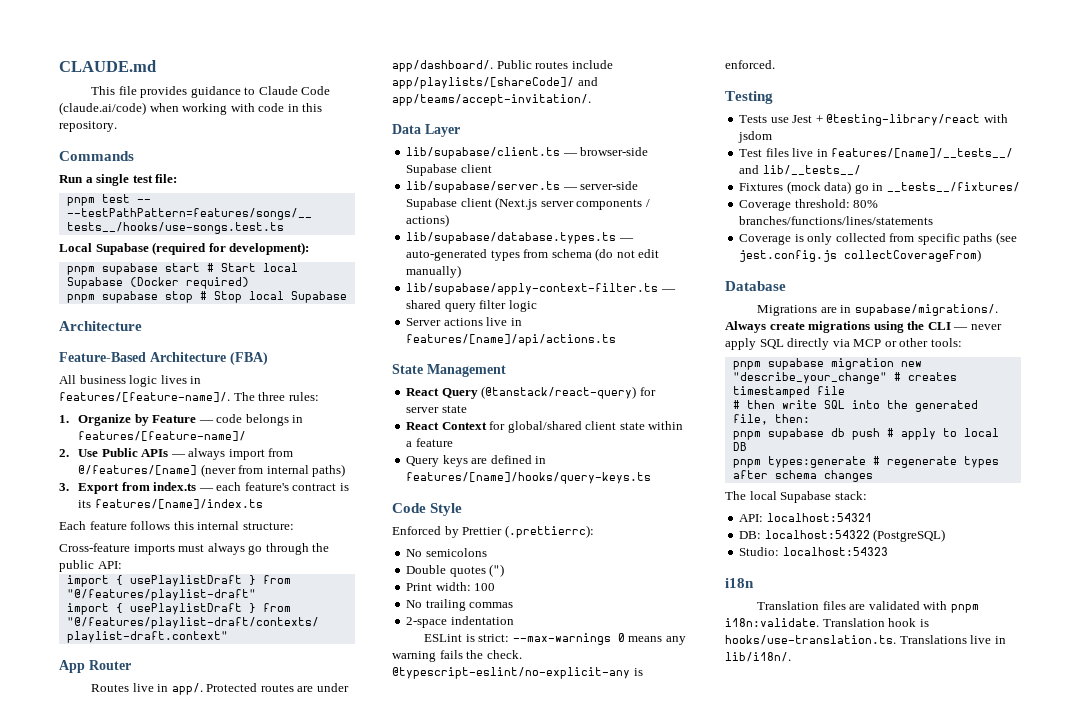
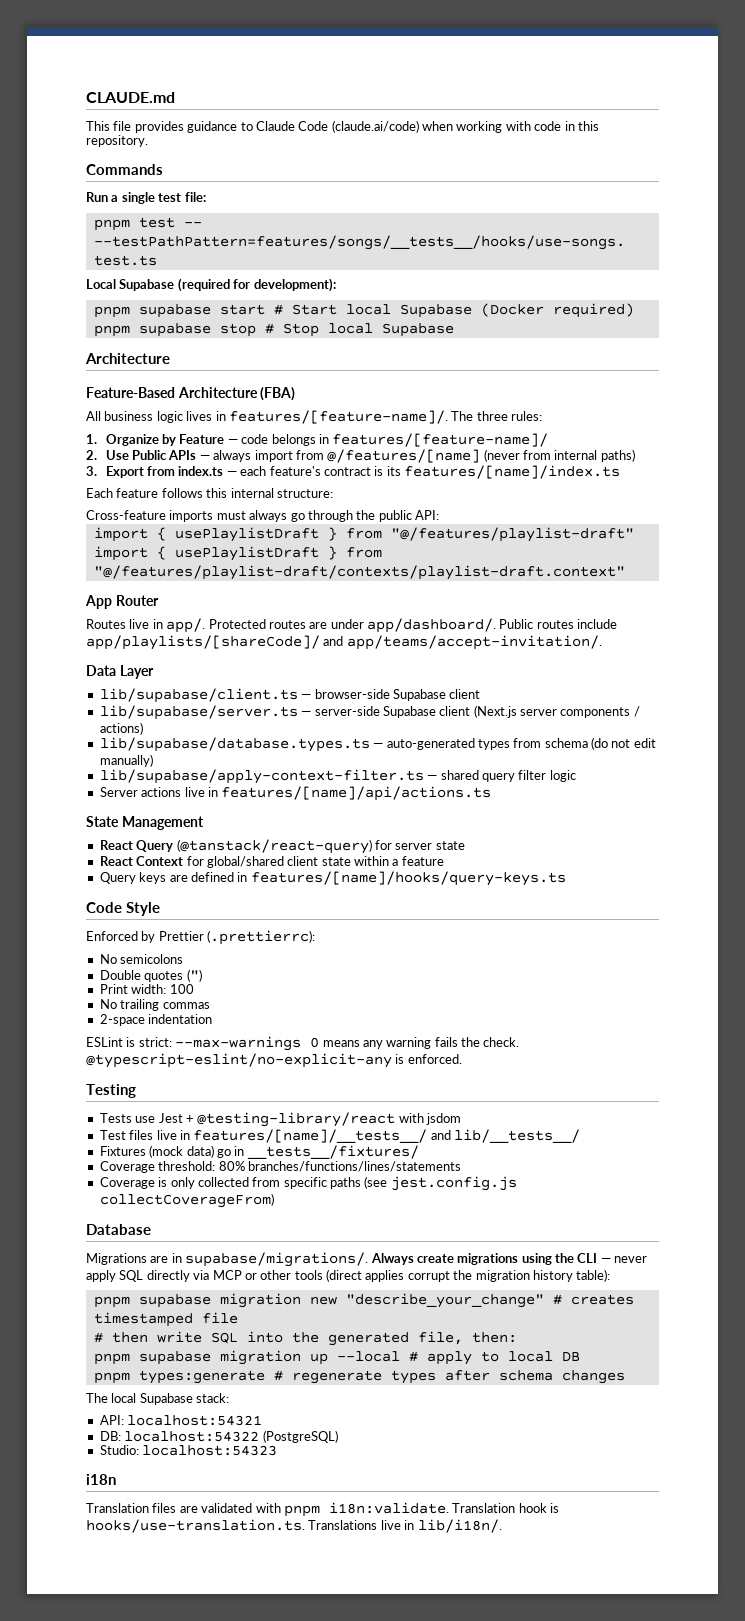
[930,338,962,347] tools: -> [294,1269,611,1282] tools (direct applies corrupt the migration history table):
[830,428,880,440] db push -> [219,1350,400,1365] migration up --local

